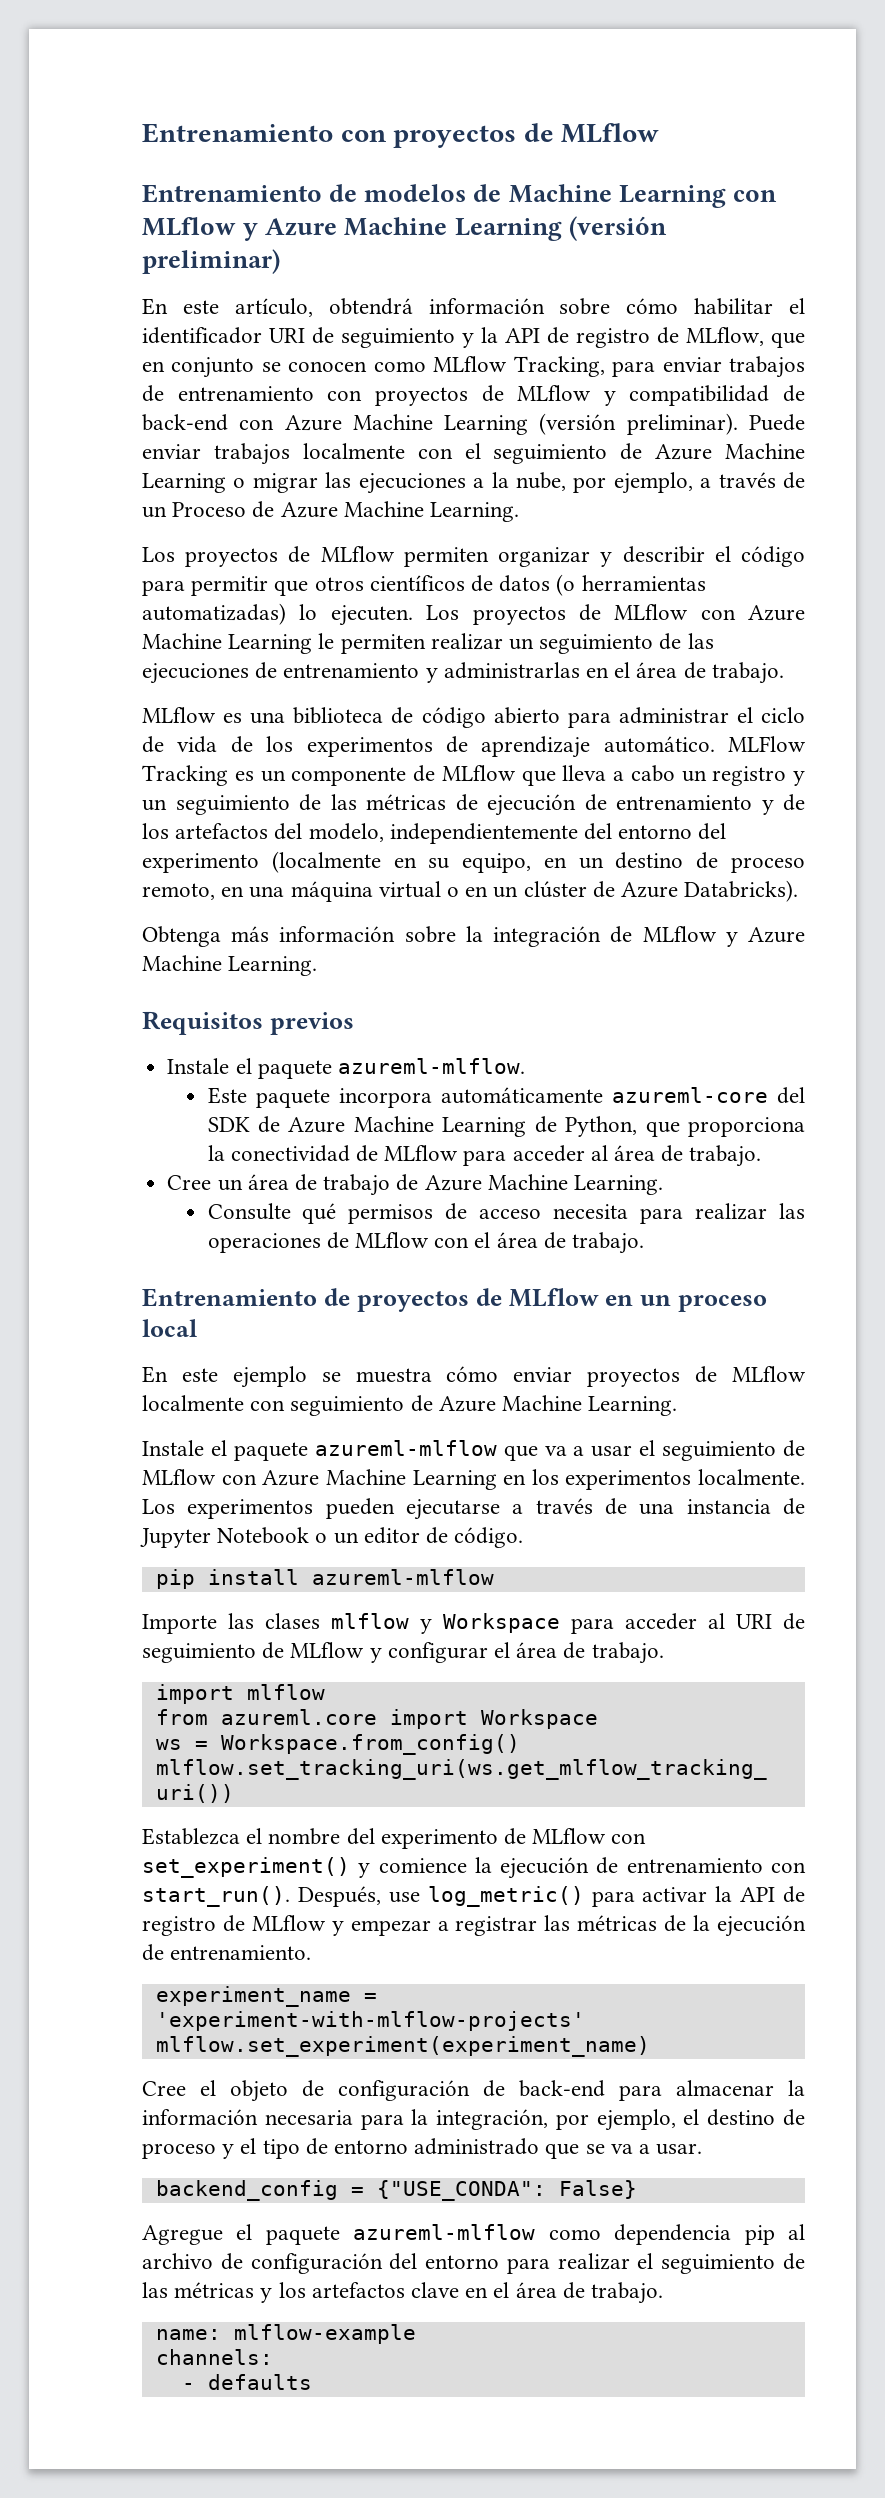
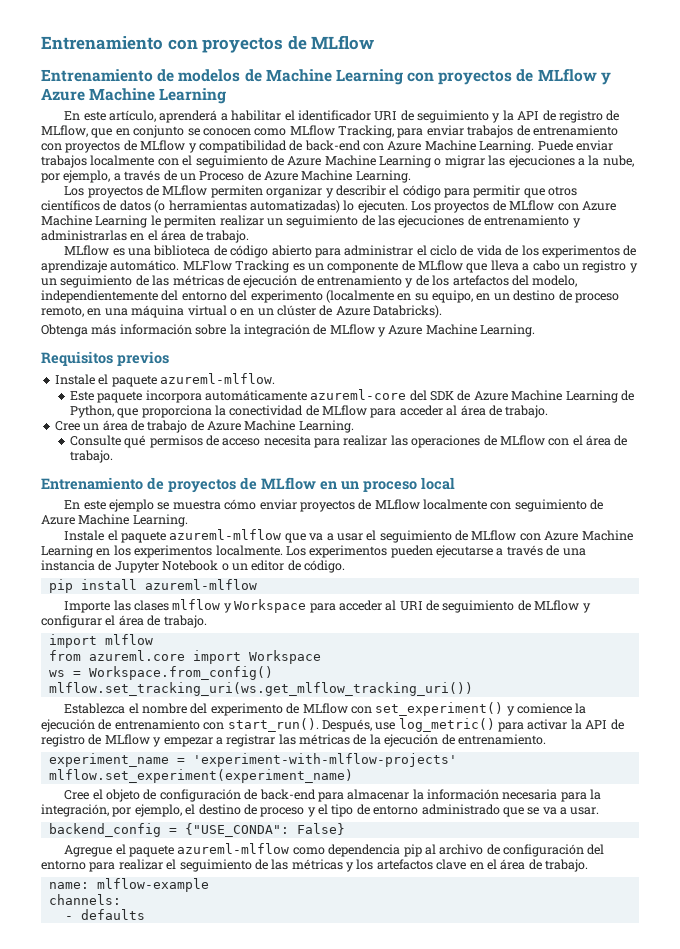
(777, 196) none -> [438,69,534,85] proyectos de
[568,216,667,241] [142,249,280,274] (versión preliminar) -> (227, 96) none
[328,298,679,315] obtendrá información sobre cómo -> [159,110,228,123] aprenderá a
[444,413,738,435] Learning (versión preliminar). -> [479,140,535,153] Learning.

